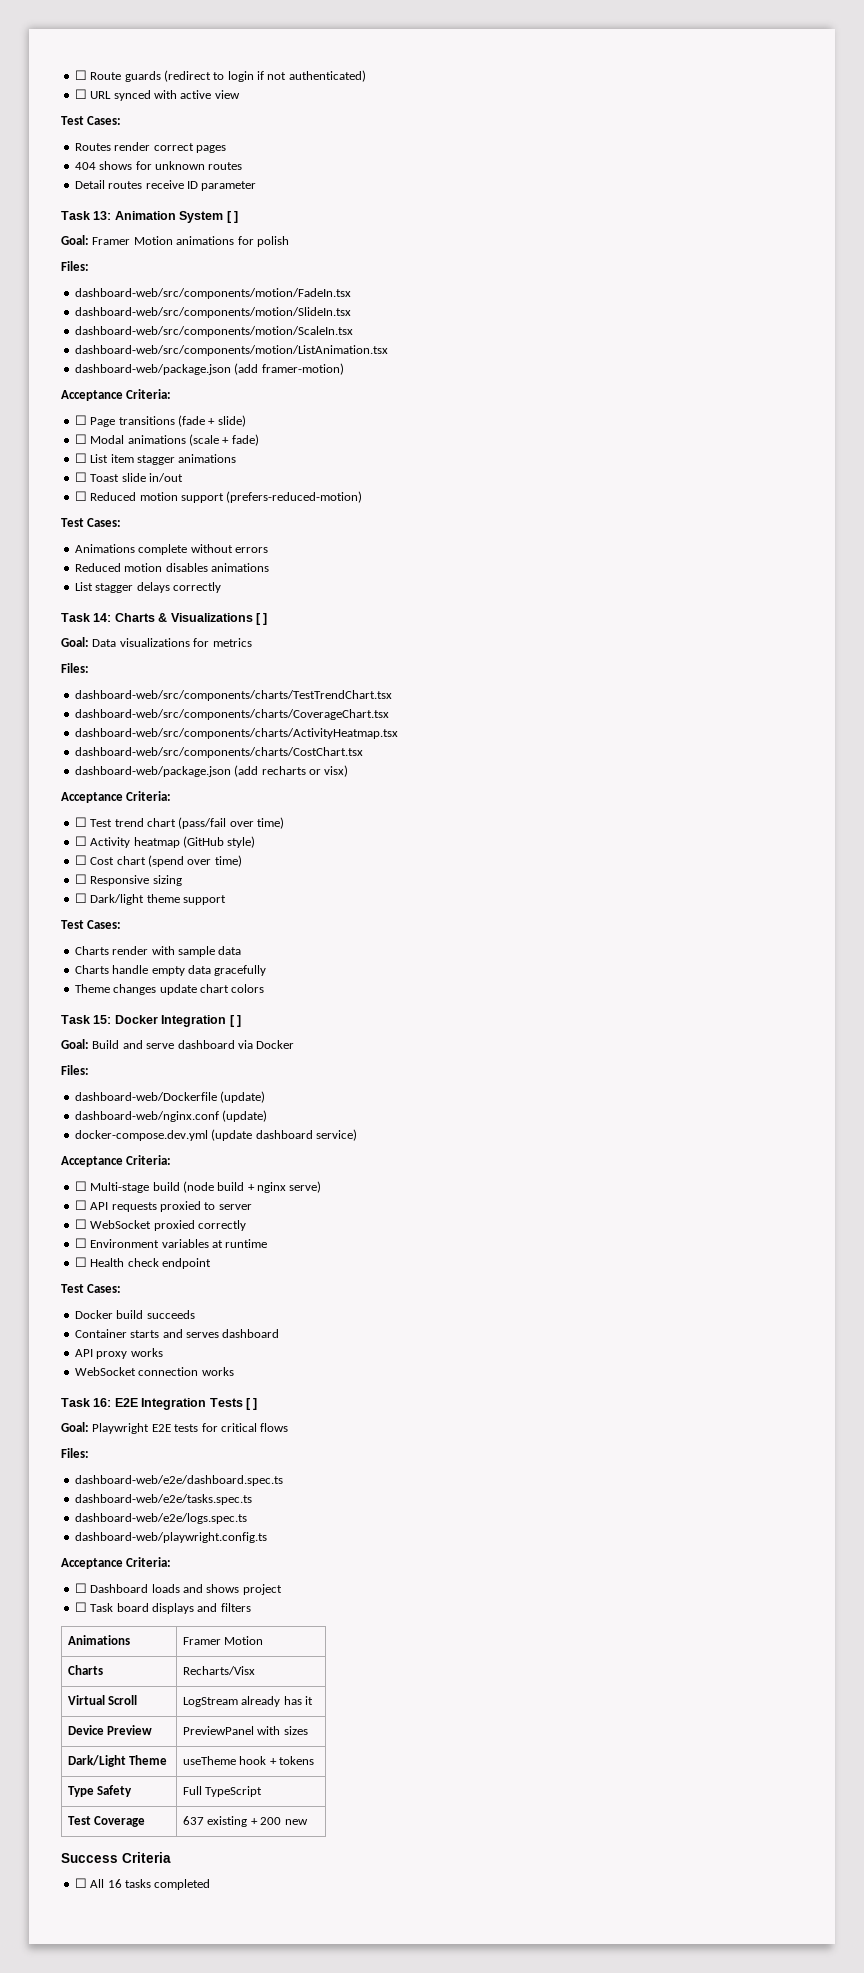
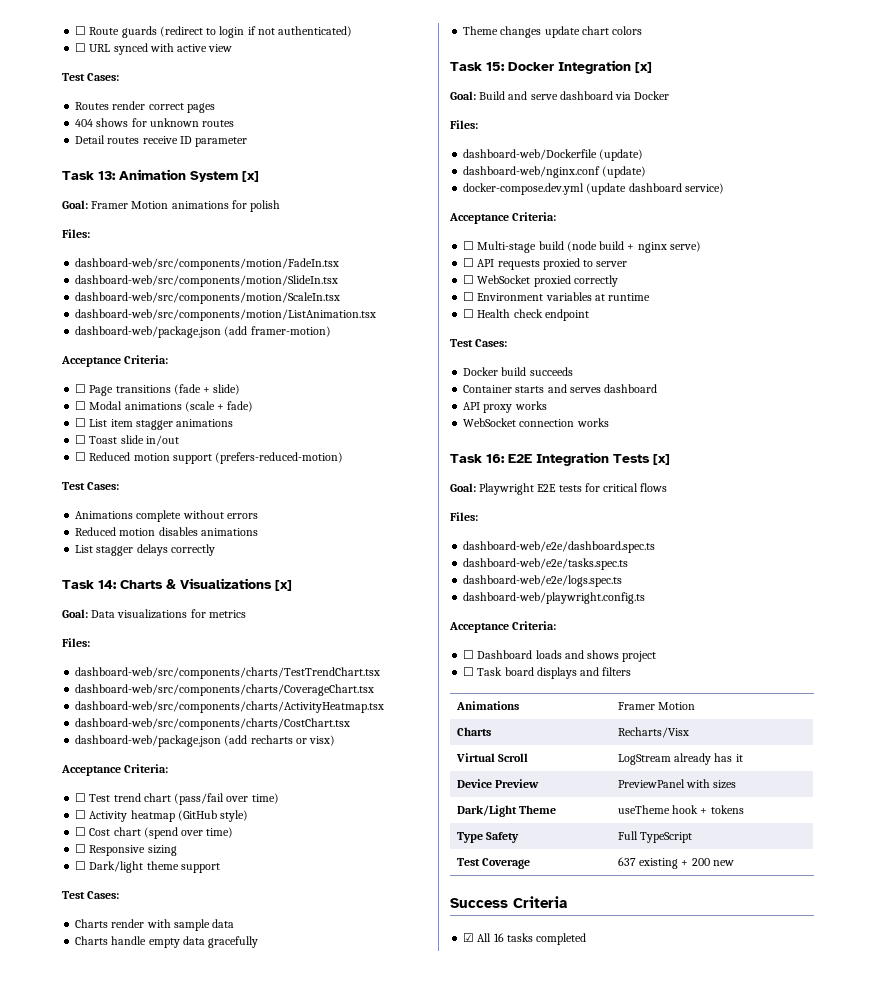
[226,211,238,223] [ ] -> [242,171,259,182] [x]
[255,613,268,625] [ ] -> [275,580,292,591] [x]
[229,1015,241,1027] [ ] -> [635,62,652,73] [x]
[245,1398,258,1410] [ ] -> [653,454,670,465] [x]
[74,1878,87,1888] ☐ -> [463,933,475,942] ☑

